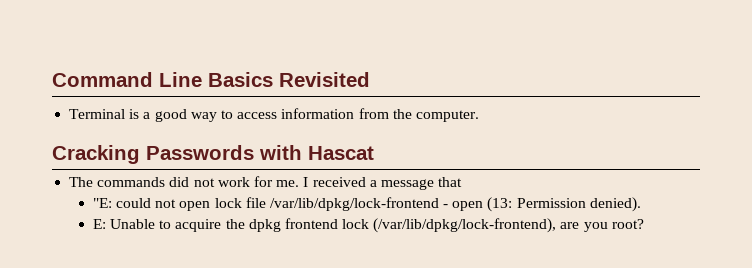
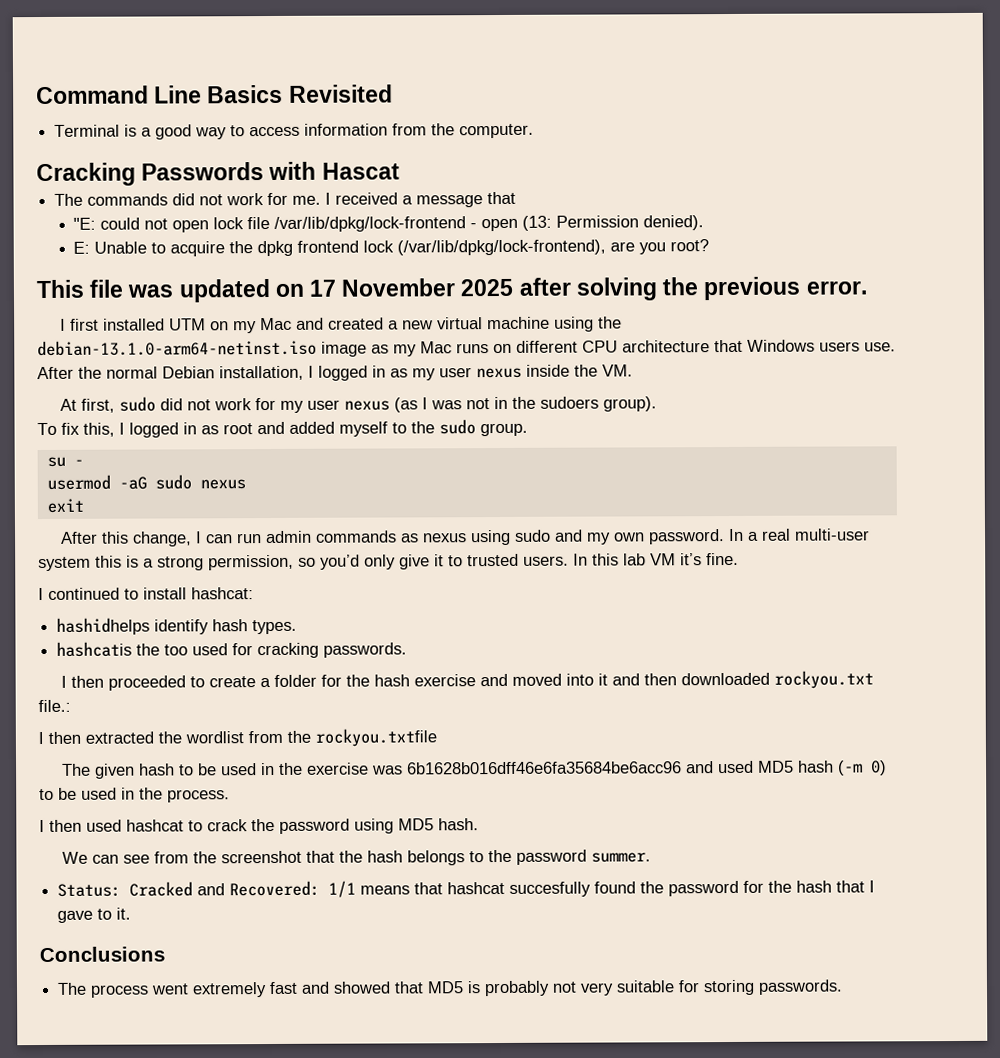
(644, 224) none -> [36,276,867,303] [60,316,623,334] [37,339,896,357] [37,364,633,381] [60,396,658,413] [37,419,528,438] [46,456,84,467] [46,474,246,490] [46,498,84,513] [61,528,871,547] [38,552,739,572] [38,587,254,601] [56,617,298,635] [56,641,408,659] [61,670,875,691] [38,699,71,713] [38,728,437,747] [62,760,888,779] [39,787,230,803] [39,818,479,834] [62,849,652,866] [57,880,876,898] [57,907,132,923] [39,946,165,963] [57,979,844,998] // This file was updated on 17 November 2025 after solving the previous error. // I first installed UTM on my Mac and created a new virtual machine using the debian-13.1.0-arm64-netinst.iso image as my Mac runs on different CPU architecture that Windows users use. After the normal Debian installation, I logged in as my user nexus inside the VM. // At first, sudo did not work for my user nexus (as I was not in the sudoers group). // To fix this, I logged in as root and added myself to the sudo group. // su - // usermod -aG sudo nexus // exit // After this change, I can run admin commands as nexus using sudo and my own password. In a real multi-user system this is a strong permission, so you’d only give it to trusted users. In this lab VM it’s fine. // I continued to install hashcat: // hashidhelps identify hash types. // hashcatis the too used for cracking passwords. // I then proceeded to create a folder for the hash exercise and moved into it and then downloaded rockyou.txt file.: // I then extracted the wordlist from the rockyou.txtfile // The given hash to be used in the exercise was 6b1628b016dff46e6fa35684be6acc96 and used MD5 hash (-m 0) to be used in the process. // I then used hashcat to crack the password using MD5 hash. // We can see from the screenshot that the hash belongs to the password summer. // Status: Cracked and Recovered: 1/1 means that hashcat succesfully found the password for the hash that I gave to it. // Conclusions // The process went extremely fast and showed that MD5 is probably not very suitable for storing passwords.

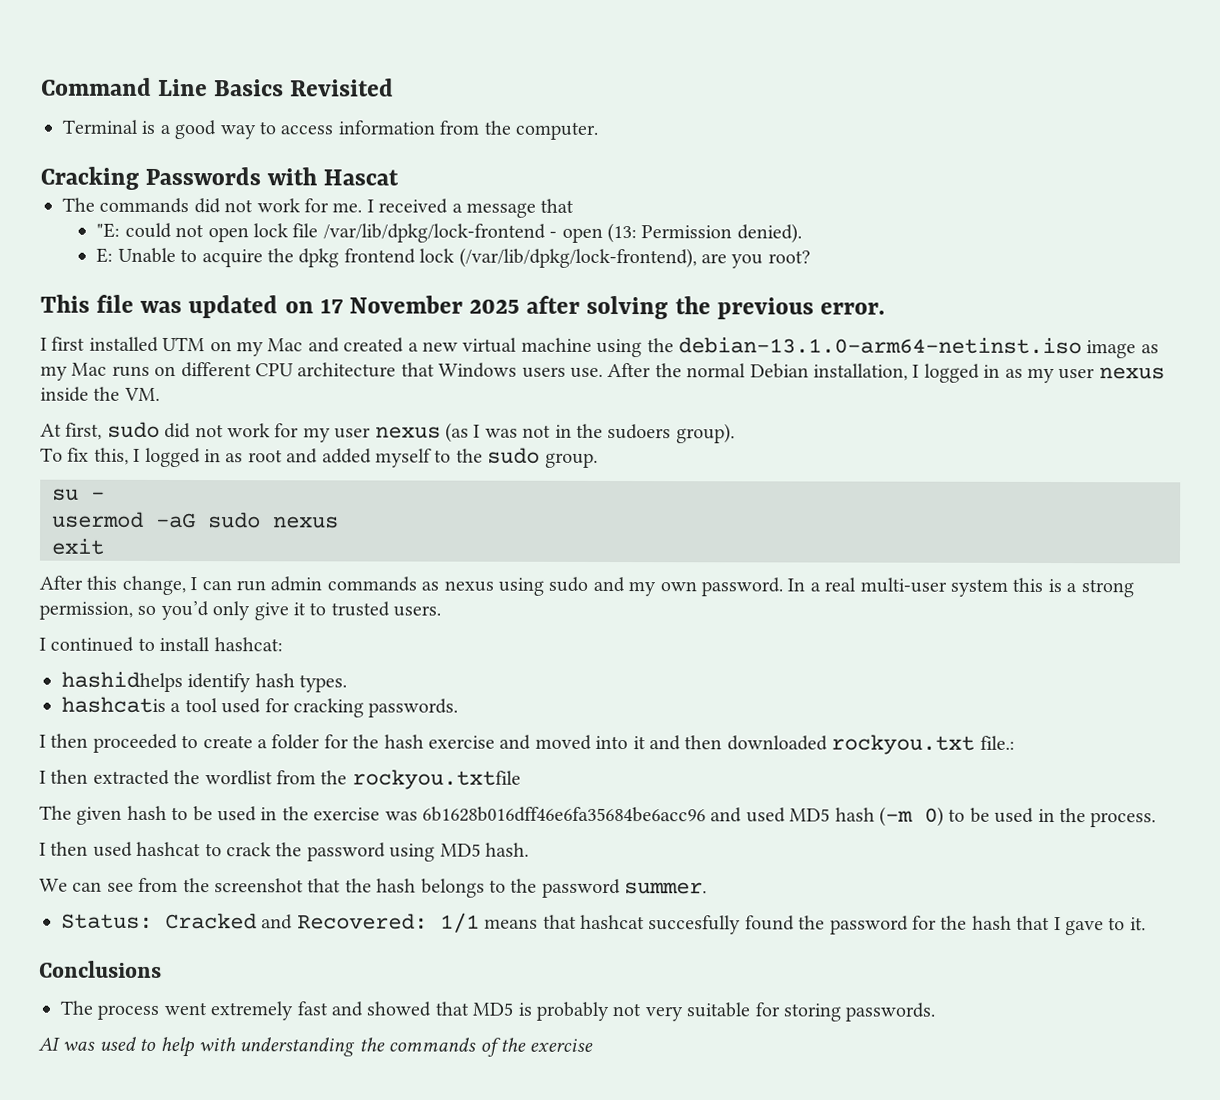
[573,552,739,566] In this lab VM it’s fine. -> (442, 611) none
[136,643,189,656] the too -> [170,698,218,713] a tool
(844, 987) none -> [38,1036,594,1058] // AI was used to help with understanding the commands of the exercise

